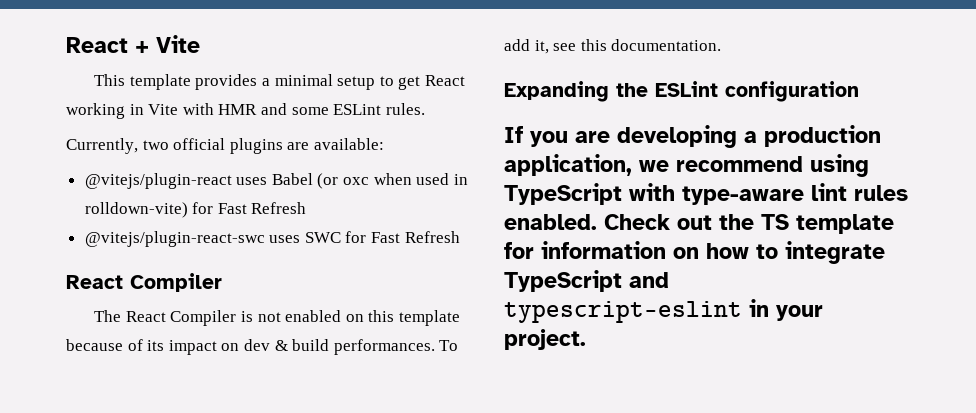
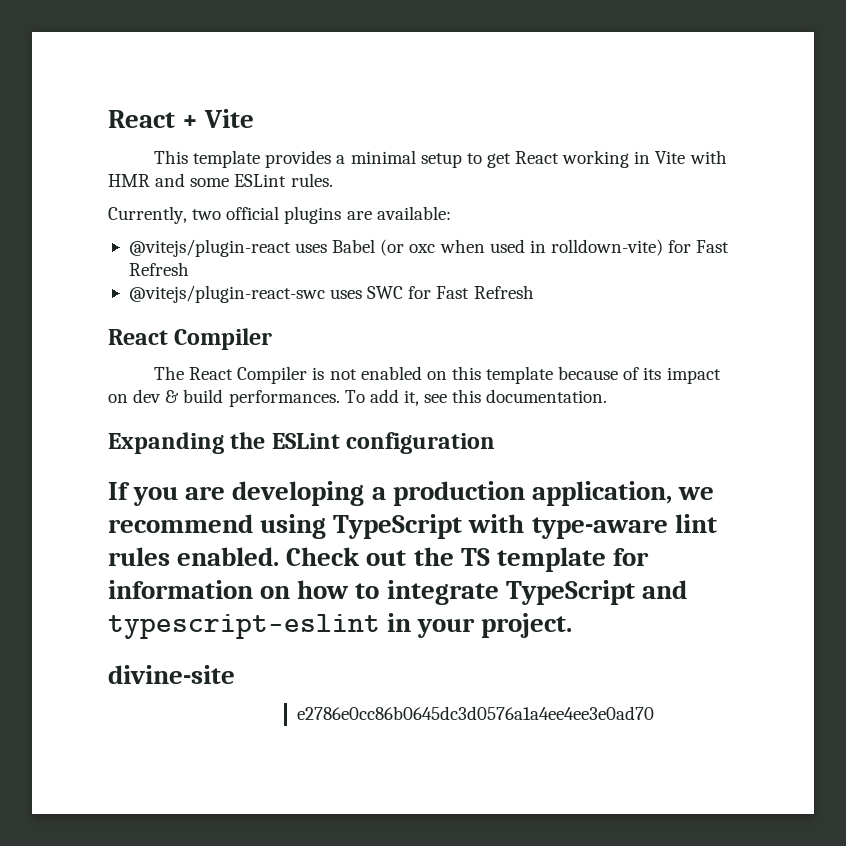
(586, 339) none -> [108,665,235,684] [297,706,654,720] // divine-site // e2786e0cc86b0645dc3d0576a1a4ee4ee3e0ad70

